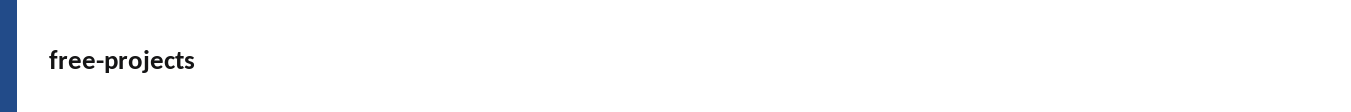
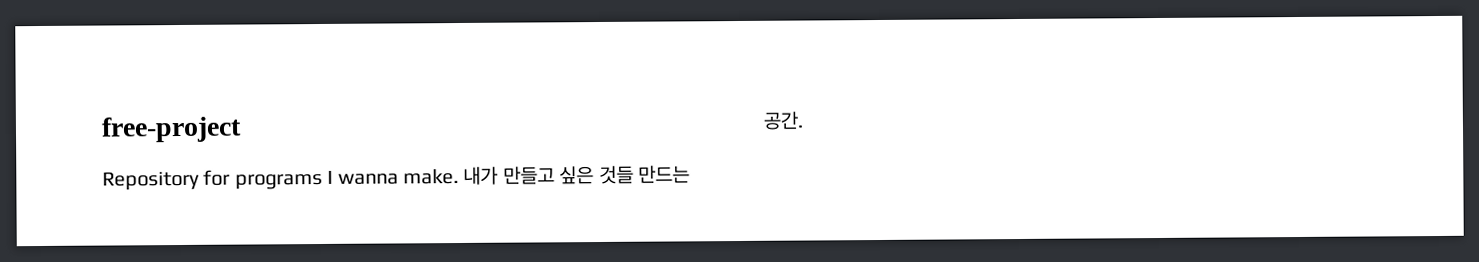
[49,50,195,73] free-projects -> [101,116,242,143] [102,165,690,191] [763,111,803,130] free-project // Repository for programs I wanna make. 내가 만들고 싶은 것들 만드는 공간.

